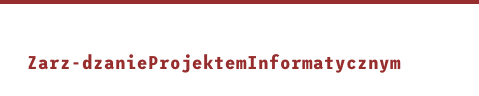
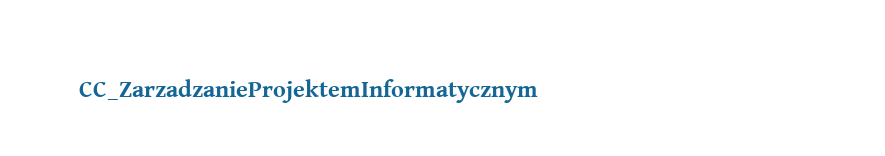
[27,54,401,73] Zarz-dzanieProjektemInformatycznym -> [79,79,538,103] CC_ZarzadzanieProjektemInformatycznym

